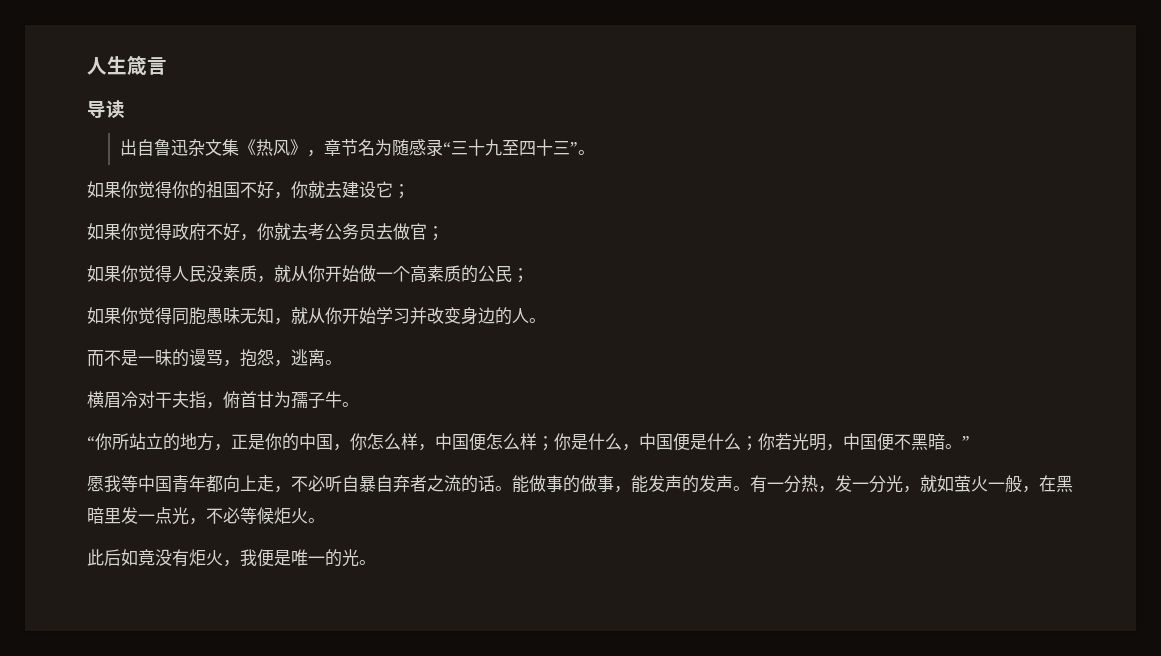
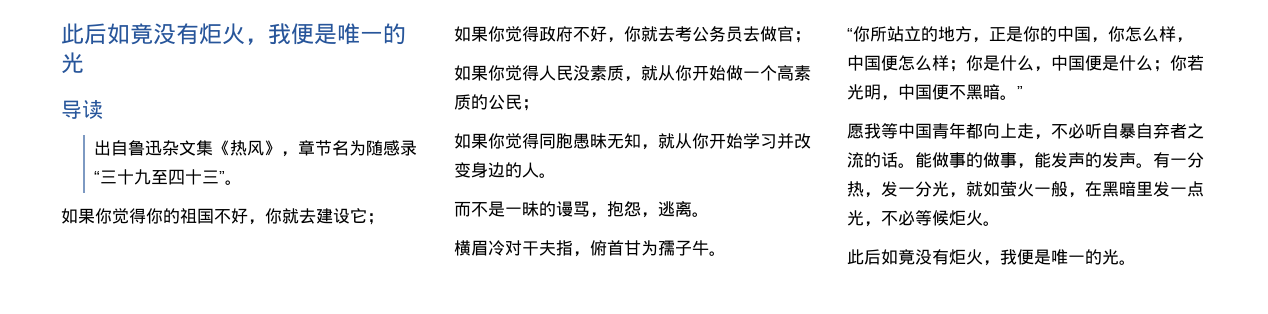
[87,56,167,75] 人生箴言 -> [61,23,406,45] [61,52,84,74] 此后如竟没有炬火，我便是唯一的光

